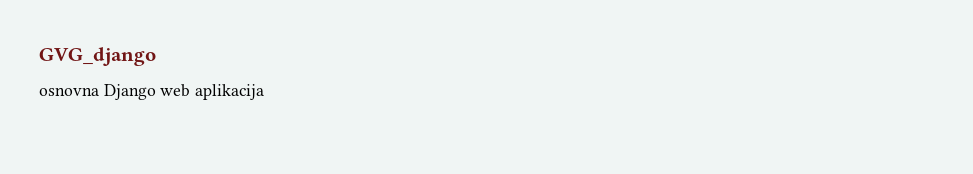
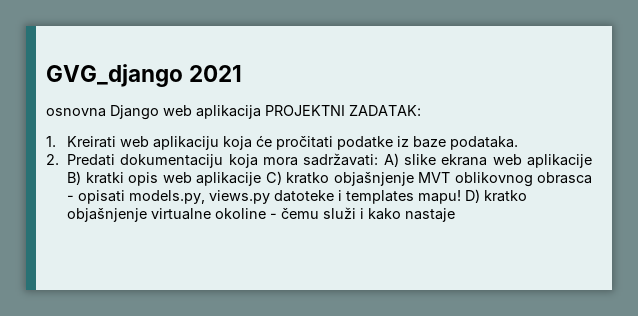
(156, 56) none -> [189,65,243,82] 2021
(265, 92) none -> [265,105,421,116] [46,135,519,150] [46,153,593,168] [67,171,592,187] [67,189,528,204] [67,207,456,222] PROJEKTNI ZADATAK: // 1. Kreirati web aplikaciju koja će pročitati podatke iz baze podataka. // 2. Predati dokumentaciju koja mora sadržavati: A) slike ekrana web aplikacije B) kratki opis web aplikacije C) kratko objašnjenje MVT oblikovnog obrasca - opisati models.py, views.py datoteke i templates mapu! D) kratko objašnjenje virtualne okoline - čemu služi i kako nastaje

